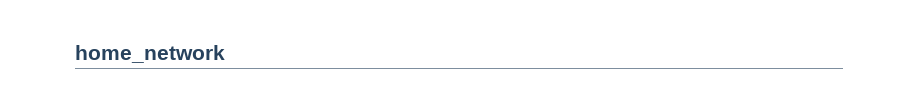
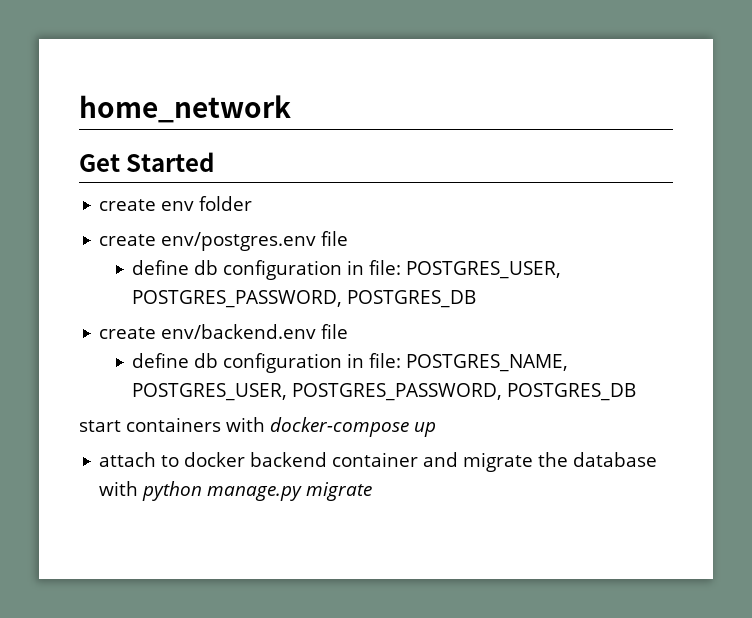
(225, 54) none -> [79,152,215,172] [99,196,253,211] [99,231,349,251] [132,260,562,280] [132,290,477,308] [99,324,349,339] [132,353,569,373] [132,383,637,401] [79,417,436,437] [99,452,658,472] [99,481,373,501] // Get Started // create env folder // create env/postgres.env file // define db configuration in file: POSTGRES_USER, POSTGRES_PASSWORD, POSTGRES_DB // create env/backend.env file // define db configuration in file: POSTGRES_NAME, POSTGRES_USER, POSTGRES_PASSWORD, POSTGRES_DB // start containers with docker-compose up // attach to docker backend container and migrate the database with python manage.py migrate

